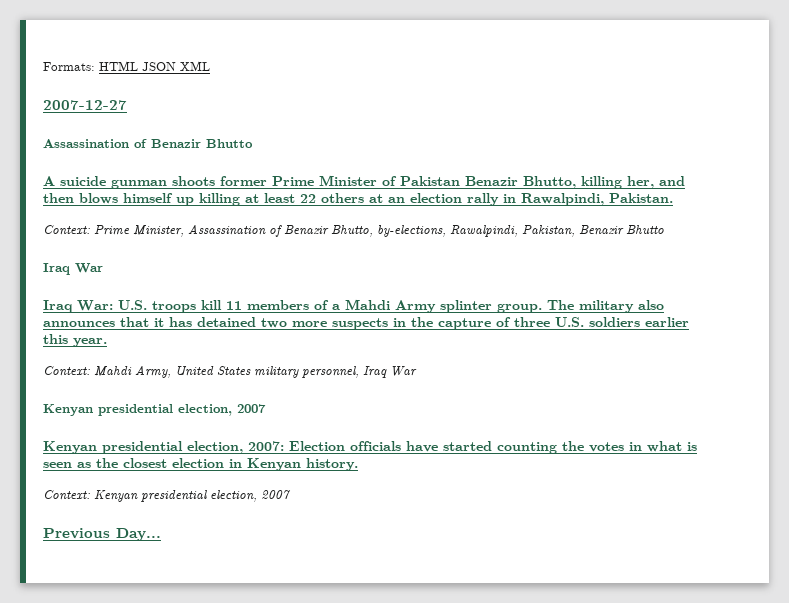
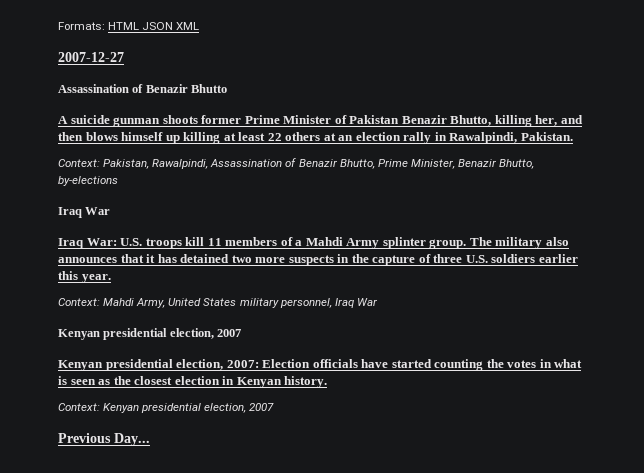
[94,225,184,237] Prime Minister, -> [103,159,209,169] Pakistan, Rawalpindi,
[377,225,664,237] by-elections, Rawalpindi, Pakistan, Benazir Bhutto -> [377,159,535,169] [58,176,118,186] Prime Minister, Benazir Bhutto, by-elections

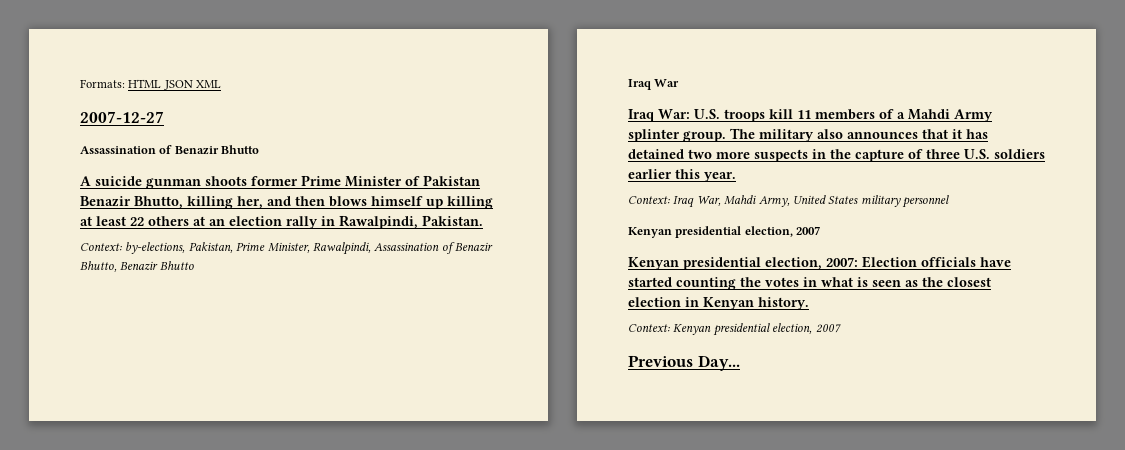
[103,159,150,169] Pakistan, -> [125,242,310,254] by-elections, Pakistan, Prime Minister,
[377,159,535,169] [58,176,118,186] Prime Minister, Benazir Bhutto, by-elections -> [120,261,194,270] Benazir Bhutto
(100, 302) none -> [673,196,721,208] Iraq War,
[279,298,378,308] personnel, Iraq War -> [902,195,949,208] personnel

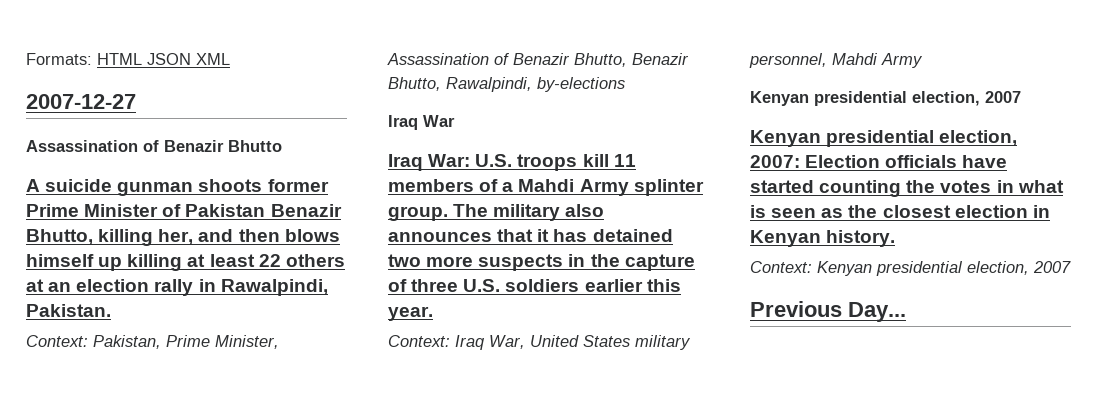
[125,242,186,254] by-elections, -> (88, 341) none
[312,242,371,255] Rawalpindi, -> (279, 342) none
[159,261,194,270] Bhutto -> [388,77,625,92] Bhutto, Rawalpindi, by-elections
[724,195,790,207] Mahdi Army, -> (525, 342) none
[902,195,949,208] personnel -> [749,53,923,68] personnel, Mahdi Army

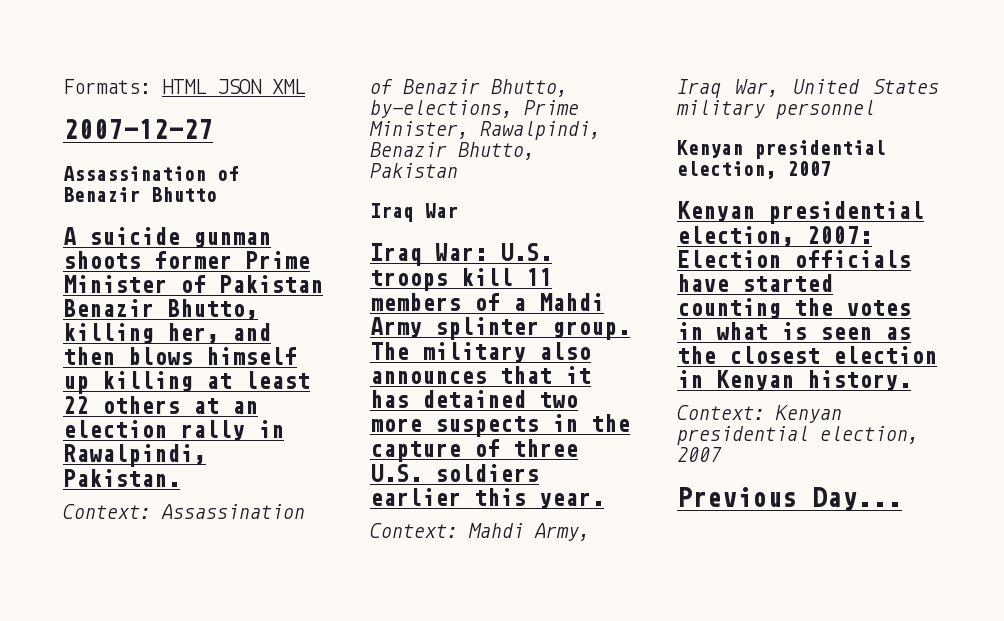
[93,335,279,349] Pakistan, Prime Minister, -> (151, 511) none
[632,53,689,65] [388,77,625,92] Benazir Bhutto, Rawalpindi, by-elections -> [370,100,579,118] [369,121,601,140] [370,142,535,160] [370,163,458,178] by-elections, Prime Minister, Rawalpindi, Benazir Bhutto, Pakistan
(450, 341) none -> [468,523,590,541] Mahdi Army,
[749,53,923,68] personnel, Mahdi Army -> [776,100,875,119] personnel

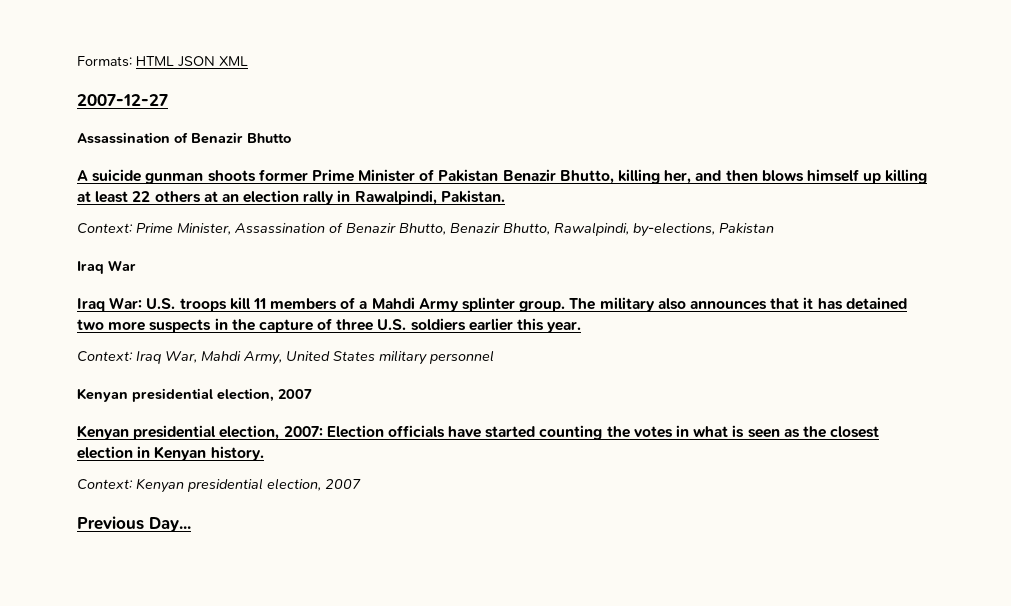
(151, 511) none -> [136,223,231,235] Prime Minister,
[370,100,579,118] [369,121,601,140] [370,142,535,160] by-elections, Prime Minister, Rawalpindi, Benazir Bhutto, -> [450,222,715,237] Benazir Bhutto, Rawalpindi, by-elections,
[468,523,590,541] [677,79,779,98] Mahdi Army, Iraq War, -> [136,351,282,365] Iraq War, Mahdi Army,

